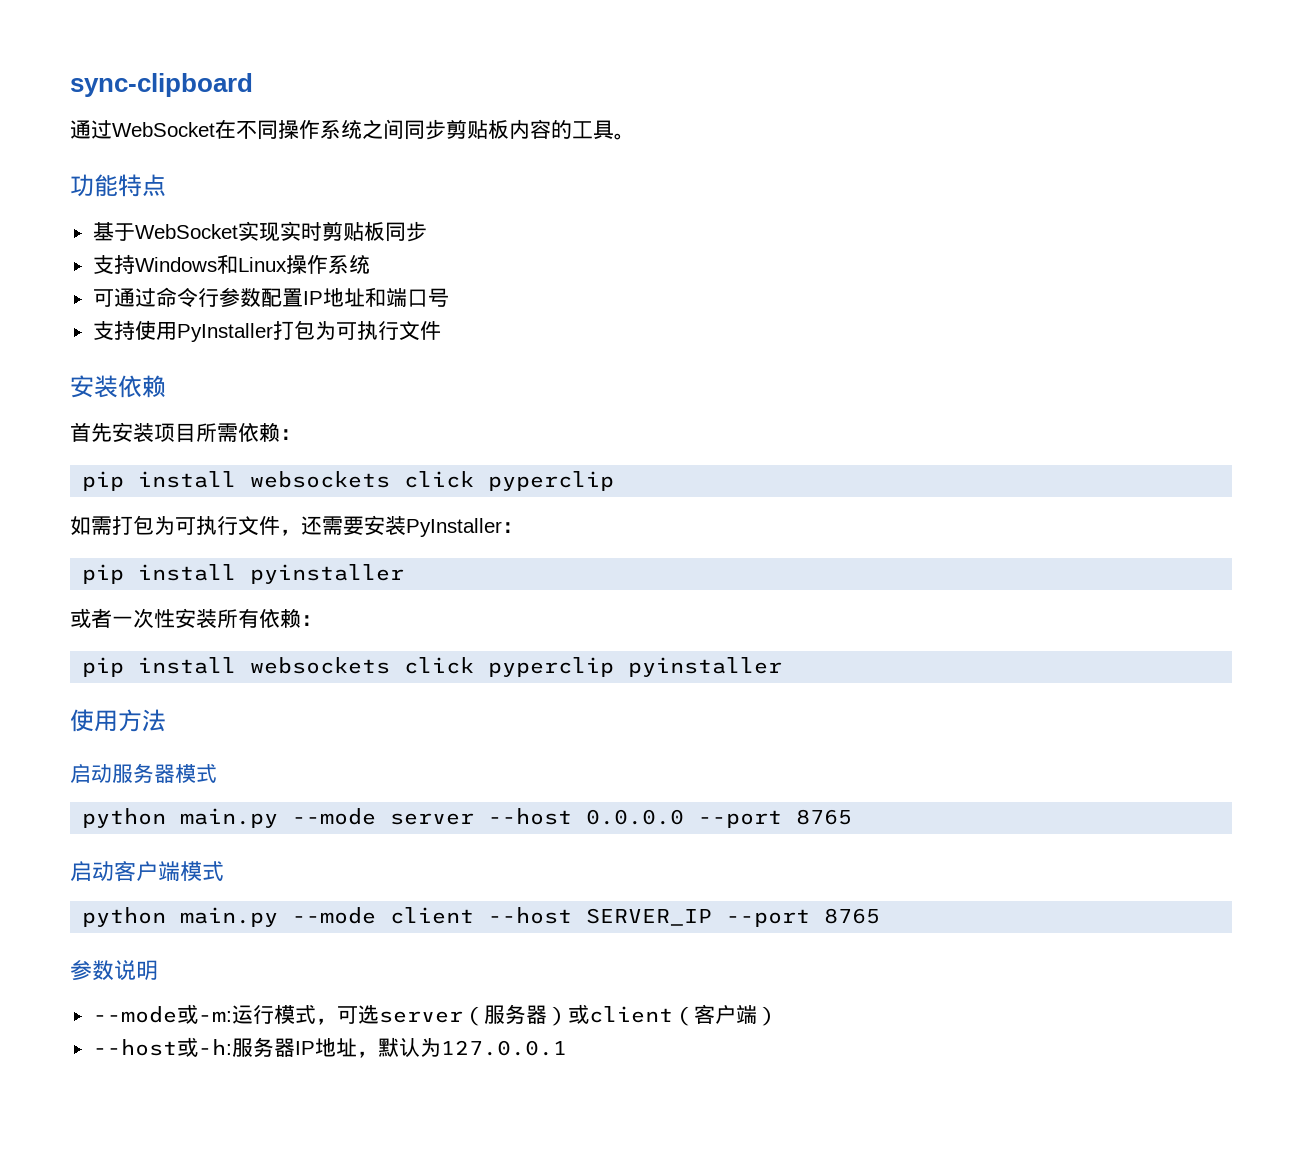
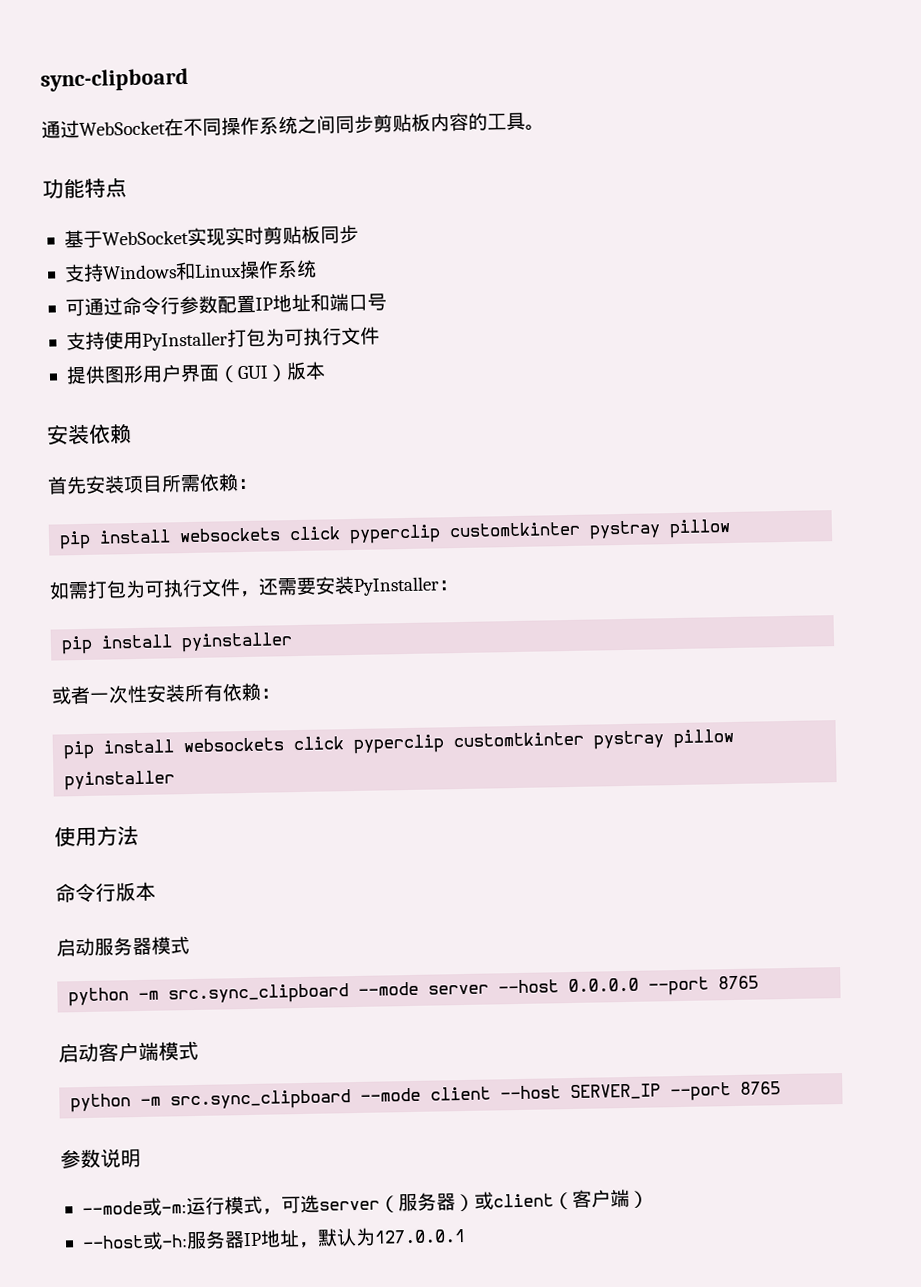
(441, 330) none -> [65,361,326,385] // 提供图形用户界面（GUI）版本
(615, 481) none -> [449,518,732,540] customtkinter pystray pillow
(615, 667) none -> [453,728,735,750] customtkinter pystray pillow
(166, 720) none -> [55,881,156,903] // 命令行版本
[180,808,279,828] main.py -> [138,983,350,1005] -m src.sync_clipboard
[180,907,279,927] main.py -> [140,1089,352,1111] -m src.sync_clipboard

